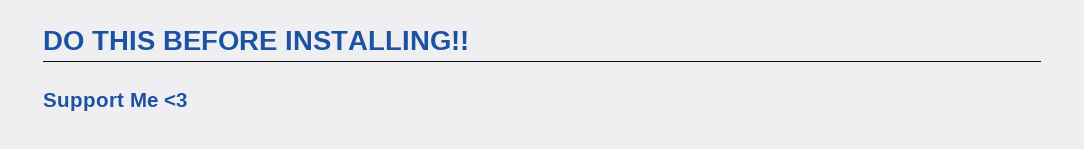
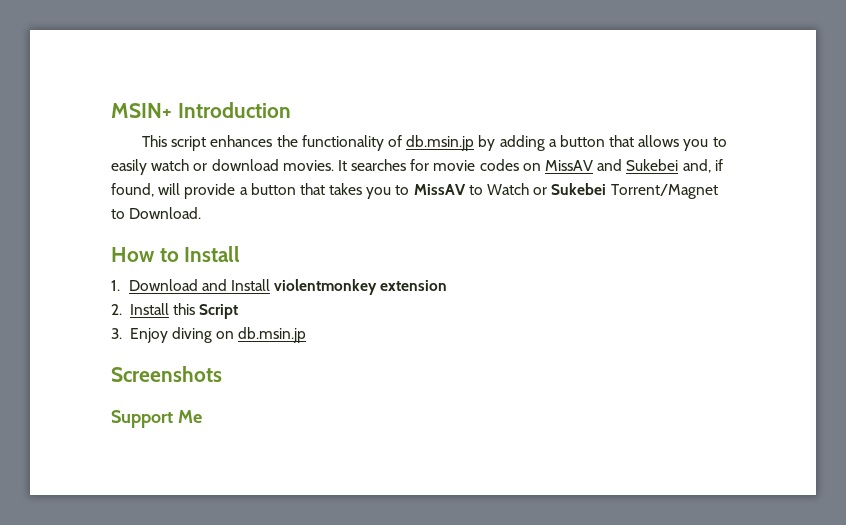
[43,31,469,50] DO THIS BEFORE INSTALLING!! -> [111,102,291,118] [142,135,727,151] [111,159,723,175] [111,183,718,199] [111,207,202,219] [111,246,241,262] [111,279,448,295] [111,303,239,319] [111,327,307,343] [111,366,222,382] MSIN+ Introduction // This script enhances the functionality of db.msin.jp by adding a button that allows you to easily watch or download movies. It searches for movie codes on MissAV and Sukebei and, if found, will provide a button that takes you to MissAV to Watch or Sukebei Torrent/Magnet to Download. // How to Install // 1. Download and Install violentmonkey extension // 2. Install this Script // 3. Enjoy diving on db.msin.jp // Screenshots
[164,93,187,107] <3 -> (202, 416) none

